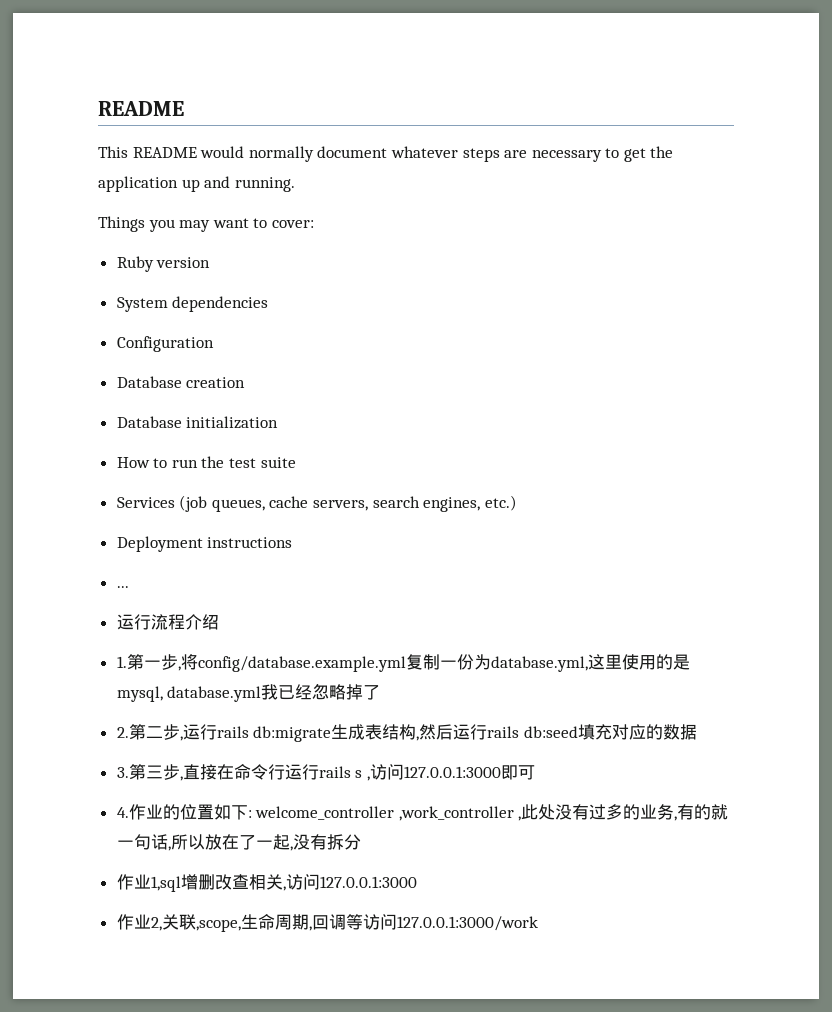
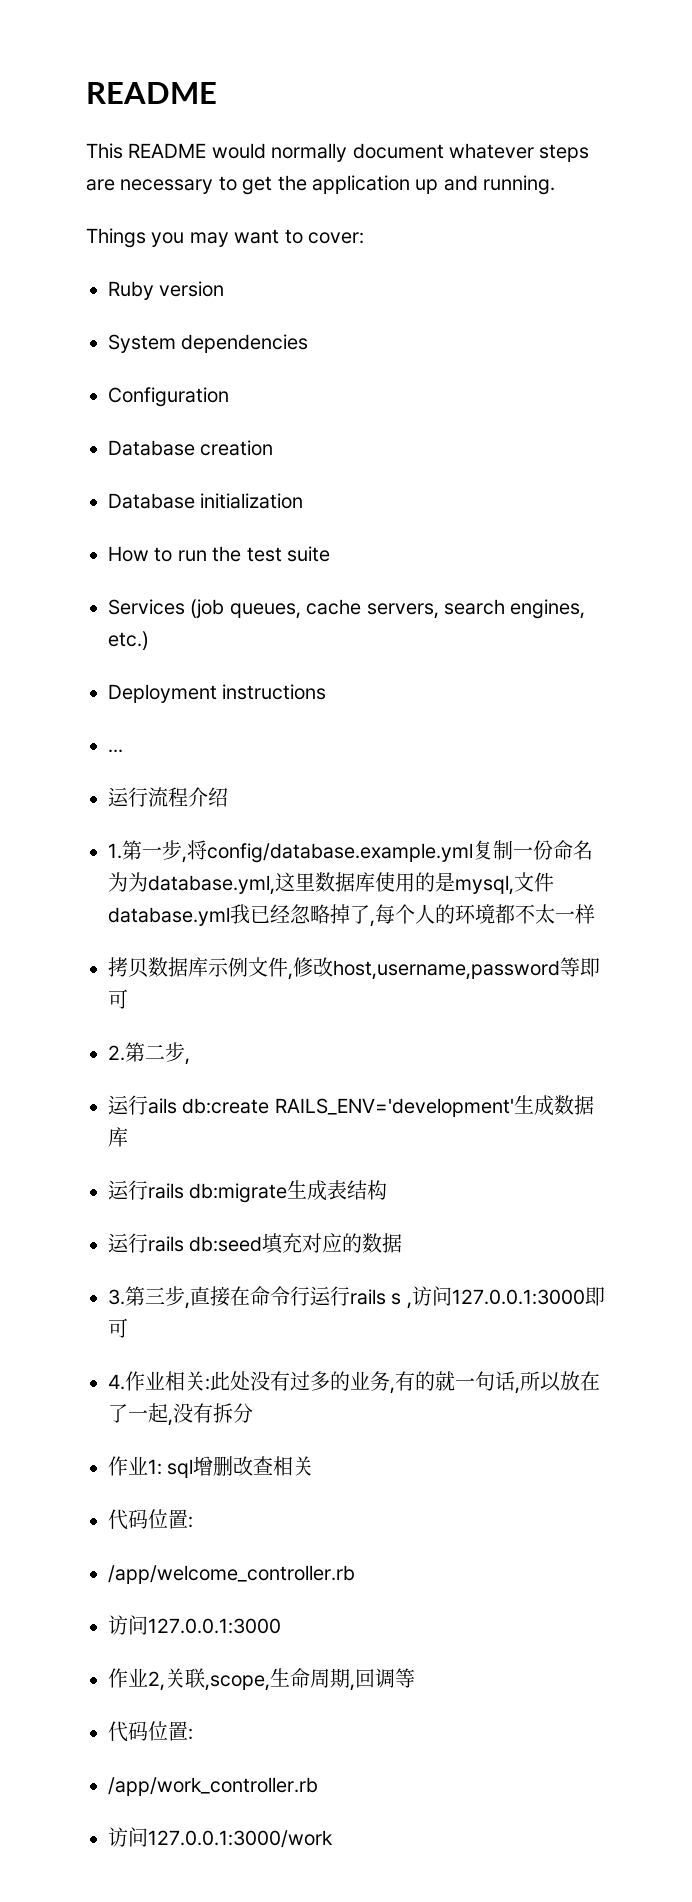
(474, 662) none -> [553,840,593,860] [108,872,128,892] 命名为
(622, 661) none -> [315,872,375,892] 数据库
(163, 694) none -> [514,872,554,892] 文件
[116,724,183,741] // 2.第二步, -> [370,904,595,927] [108,957,600,980] [108,989,128,1009] [108,1042,190,1065] [108,1095,594,1117] [108,1127,128,1147] ,每个人的环境都不太一样 // 拷贝数据库示例文件,修改host,username,password等即可 // 2.第二步, // 运行ails db:create RAILS_ENV='development'生成数据库 //
[416,724,454,741] ,然后 -> (388, 1190) //
[162,804,522,821] 的位置如下: welcome_controller ,work_controller , -> [165,1371,210,1391] 相关:
[150,876,181,892] 1,sql -> [148,1459,194,1478] 1: sql
[282,886,286,891] , -> [108,1509,193,1530] [108,1565,355,1584] // 代码位置: // /app/welcome_controller.rb //
(363, 922) none -> [108,1721,193,1742] [108,1777,318,1796] // 代码位置: // /app/work_controller.rb //

